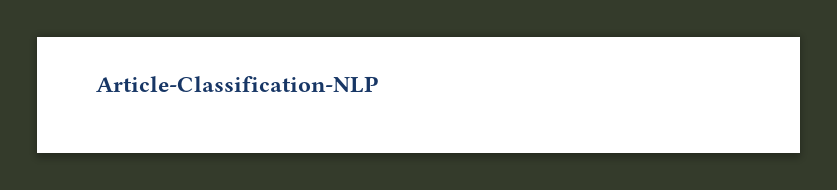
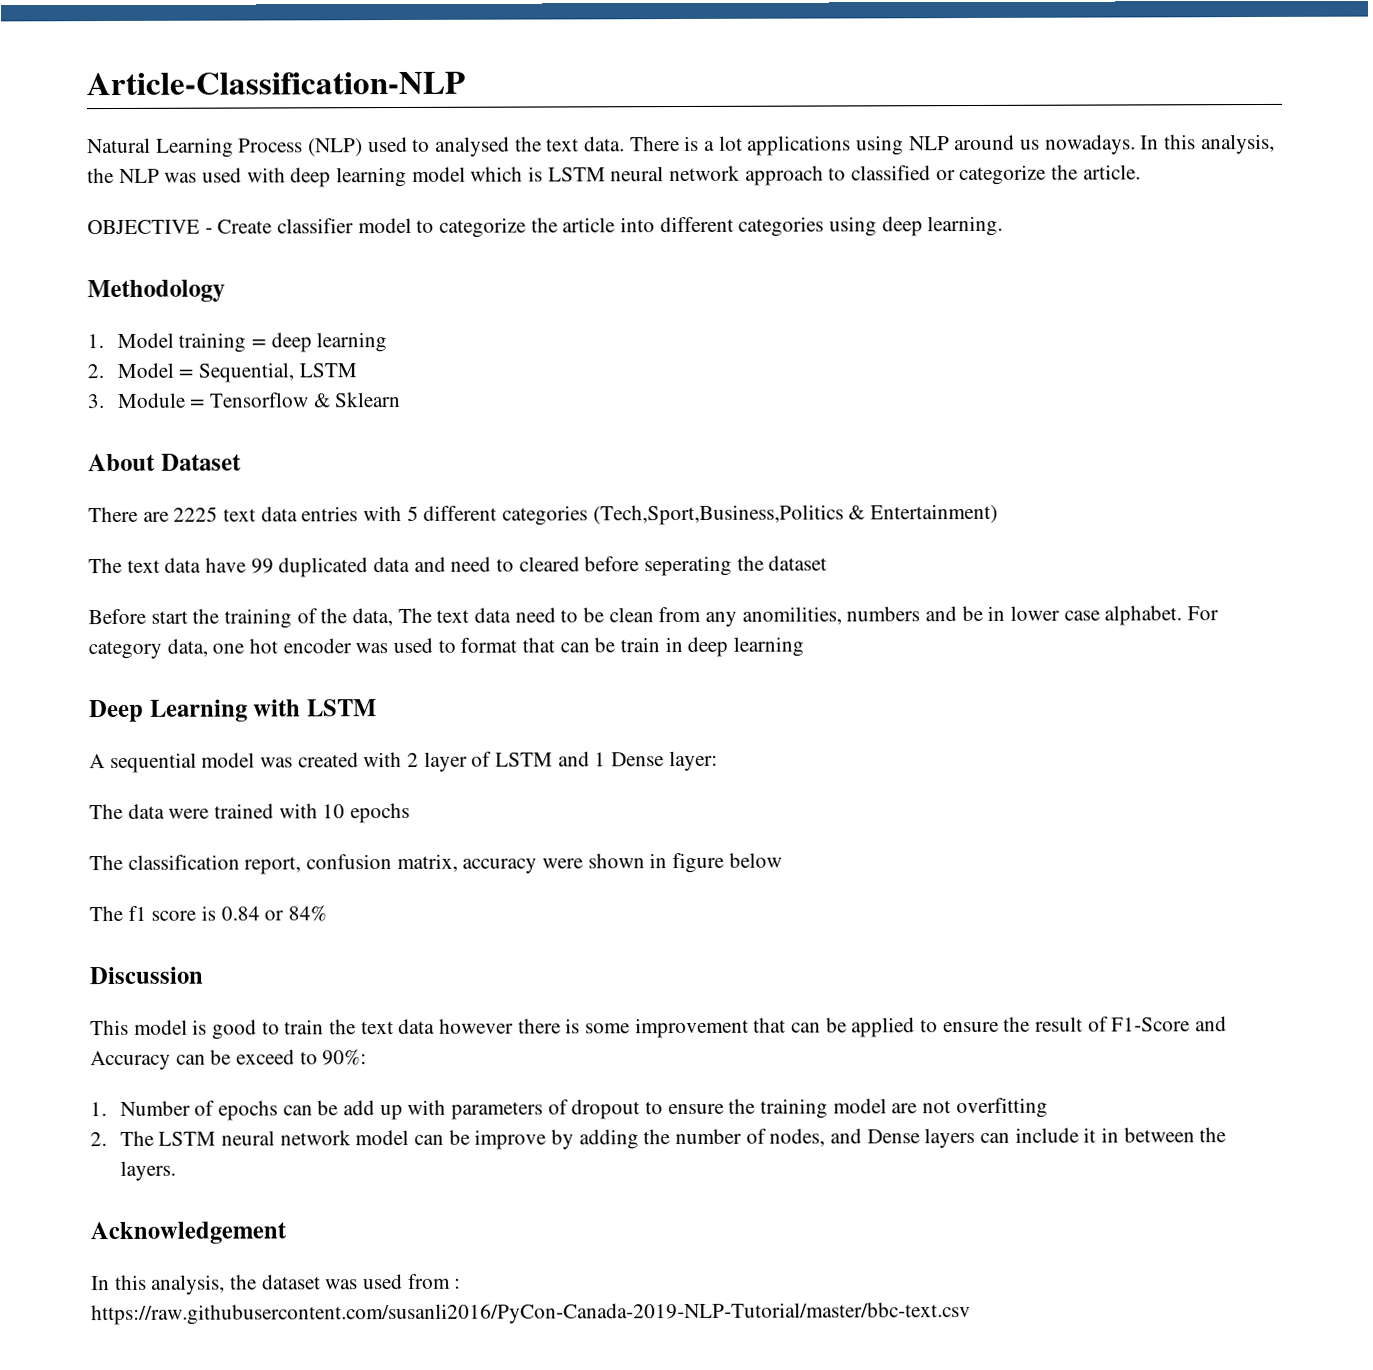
(378, 84) none -> [87,133,1275,158] [87,164,1141,188] [87,215,1004,238] [87,279,225,303] [87,332,388,353] [87,362,357,383] [87,391,402,409] [88,453,242,472] [88,503,999,526] [88,555,828,578] [88,605,1220,629] [88,636,805,660] [89,699,377,723] [89,750,718,774] [89,802,411,824] [89,852,782,875] [89,905,328,922] [89,966,204,985] [90,1016,1228,1040] [90,1049,368,1071] [90,1097,1048,1121] [90,1127,1227,1150] [119,1160,176,1181] [90,1221,287,1245] [91,1273,462,1295] [91,1302,971,1326] // Natural Learning Process (NLP) used to analysed the text data. There is a lot applications using NLP around us nowadays. In this analysis, the NLP was used with deep learning model which is LSTM neural network approach to classified or categorize the article. // OBJECTIVE - Create classifier model to categorize the article into different categories using deep learning. // Methodology // 1. Model training = deep learning // 2. Model = Sequential, LSTM // 3. Module = Tensorflow & Sklearn // About Dataset // There are 2225 text data entries with 5 different categories (Tech,Sport,Business,Politics & Entertainment) // The text data have 99 duplicated data and need to cleared before seperating the dataset // Before start the training of the data, The text data need to be clean from any anomilities, numbers and be in lower case alphabet. For category data, one hot encoder was used to format that can be train in deep learning // Deep Learning with LSTM // A sequential model was created with 2 layer of LSTM and 1 Dense layer: // The data were trained with 10 epochs // The classification report, confusion matrix, accuracy were shown in figure below // The f1 score is 0.84 or 84% // Discussion // This model is good to train the text data however there is some improvement that can be applied to ensure the result of F1-Score and Accuracy can be exceed to 90%: // 1. Number of epochs can be add up with parameters of dropout to ensure the training model are not overfitting // 2. The LSTM neural network model can be improve by adding the number of nodes, and Dense layers can include it in between the layers. // Acknowledgement // In this analysis, the dataset was used from : https://raw.githubusercontent.com/susanli2016/PyCon-Canada-2019-NLP-Tutorial/master/bbc-text.csv

